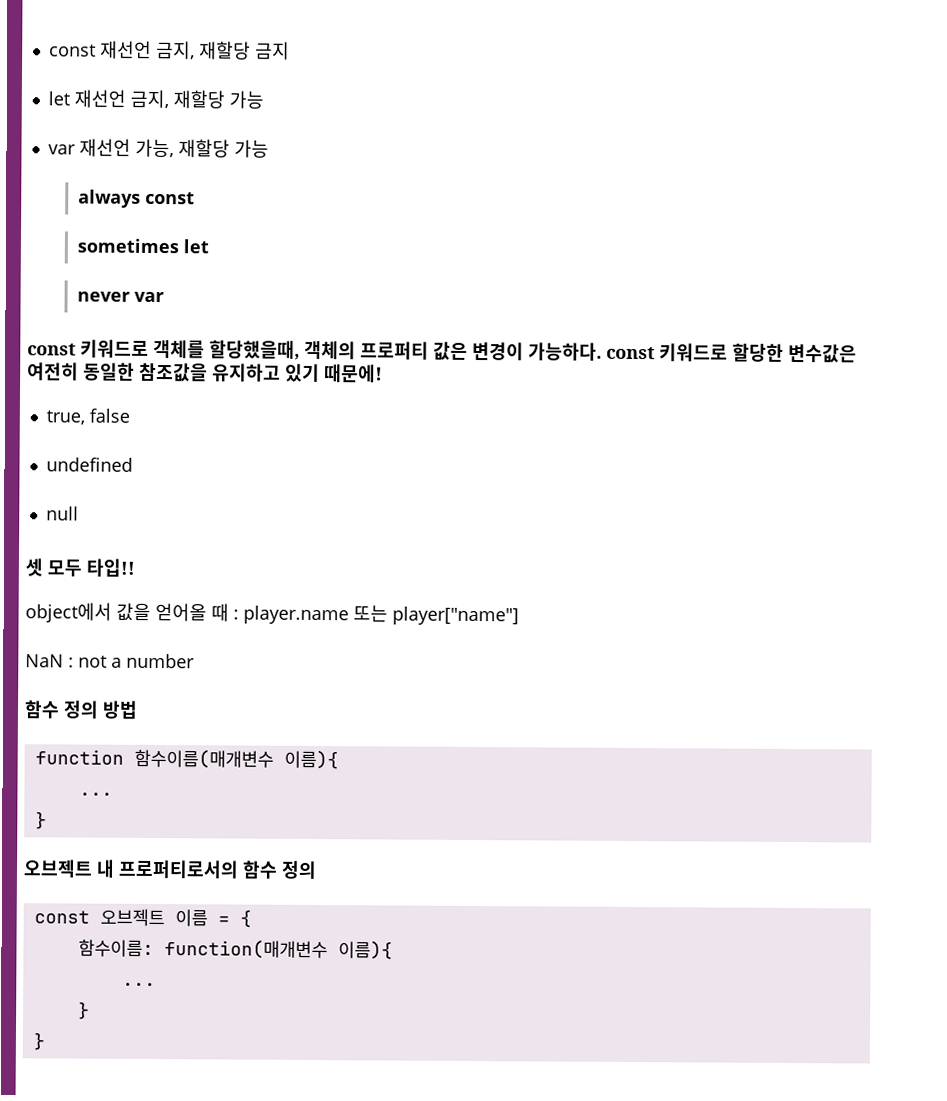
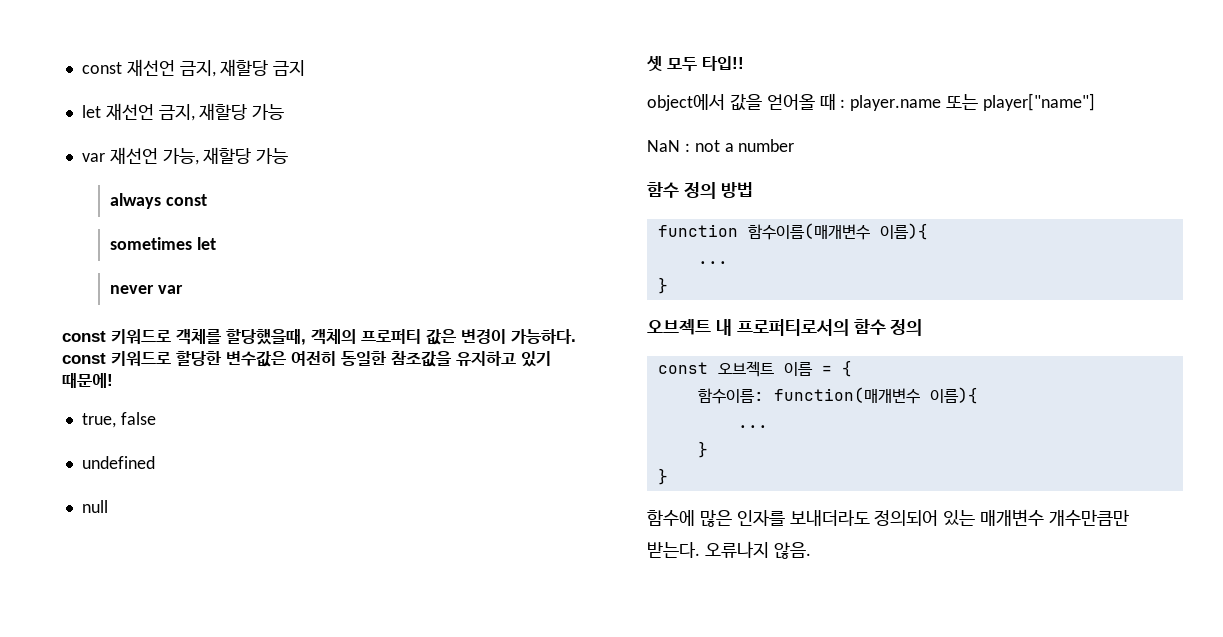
(45, 1041) none -> [647,509,1130,527] [647,541,811,559] // 함수에 많은 인자를 보내더라도 정의되어 있는 매개변수 개수만큼만 받는다. 오류나지 않음.

